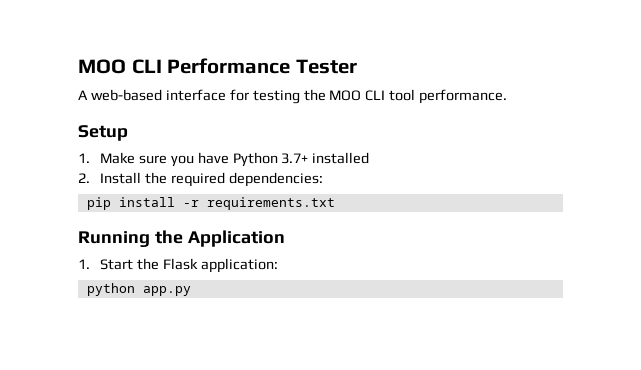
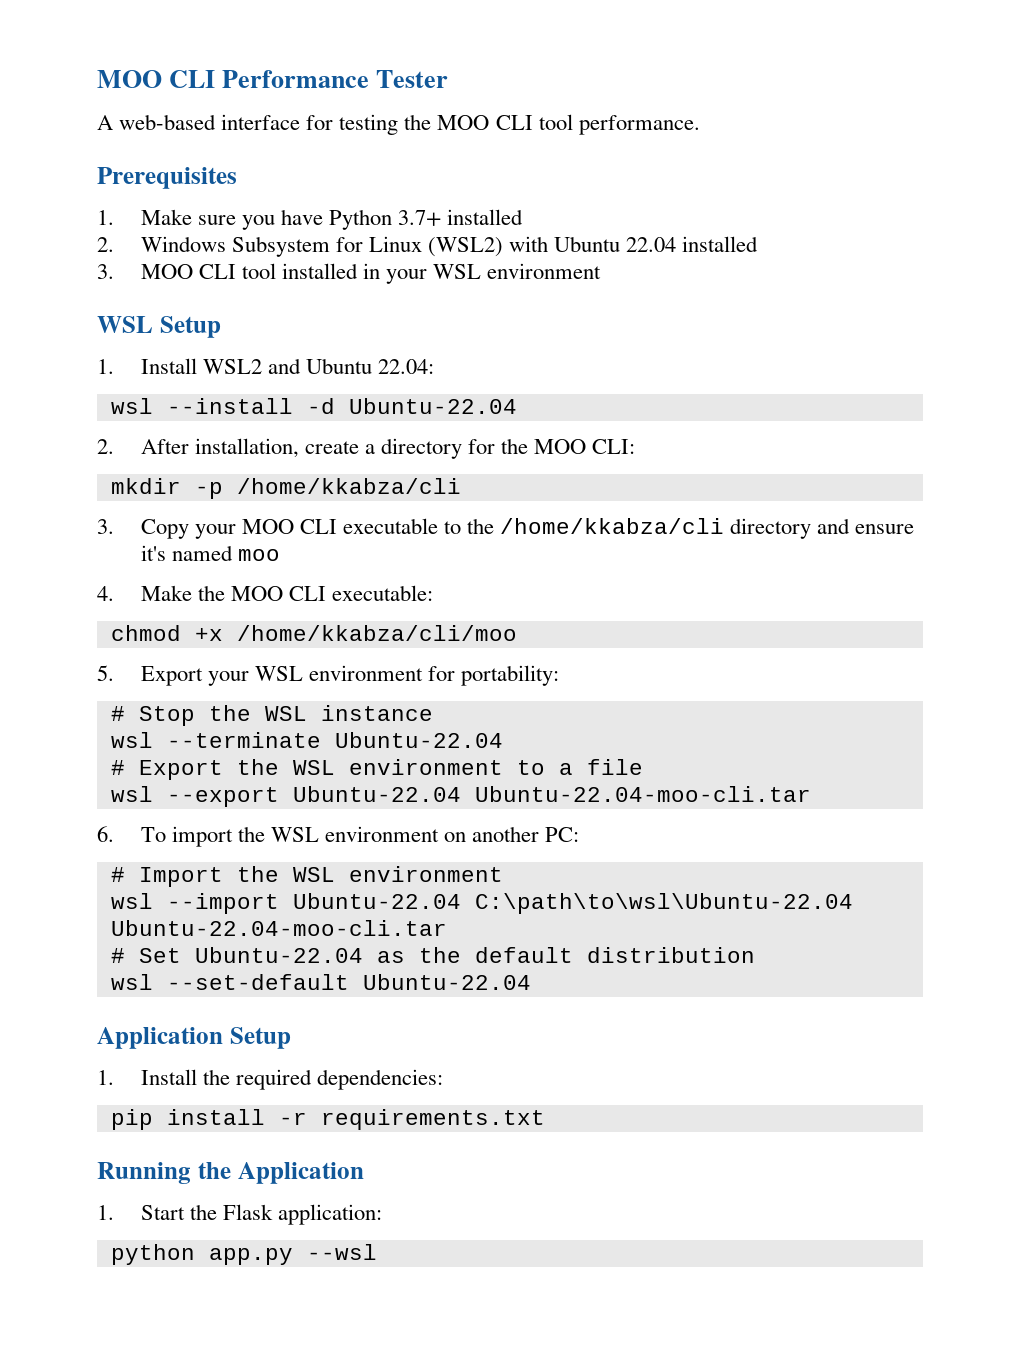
[78,125,128,141] Setup -> [97,167,237,189] Prerequisites
(90, 178) none -> [140,236,759,257] [97,263,602,284] [97,316,221,338] [97,358,434,374] [110,398,517,414] [97,438,636,459] [110,478,461,499] [97,518,915,539] [140,545,280,561] [97,585,433,601] [110,625,517,641] [97,665,559,686] [110,705,433,726] [110,732,503,748] [110,759,643,780] [110,786,811,807] [97,826,580,847] [110,866,503,887] [110,893,853,914] [110,920,447,936] [110,947,755,963] [110,974,531,990] [97,1027,291,1049] [97,1070,114,1085] Windows Subsystem for Linux (WSL2) with Ubuntu 22.04 installed // 3. MOO CLI tool installed in your WSL environment // WSL Setup // 1. Install WSL2 and Ubuntu 22.04: // wsl --install -d Ubuntu-22.04 // 2. After installation, create a directory for the MOO CLI: // mkdir -p /home/kkabza/cli // 3. Copy your MOO CLI executable to the /home/kkabza/cli directory and ensure it's named moo // 4. Make the MOO CLI executable: // chmod +x /home/kkabza/cli/moo // 5. Export your WSL environment for portability: // # Stop the WSL instance // wsl --terminate Ubuntu-22.04 // # Export the WSL environment to a file // wsl --export Ubuntu-22.04 Ubuntu-22.04-moo-cli.tar // 6. To import the WSL environment on another PC: // # Import the WSL environment // wsl --import Ubuntu-22.04 C:\path\to\wsl\Ubuntu-22.04 Ubuntu-22.04-moo-cli.tar // # Set Ubuntu-22.04 as the default distribution // wsl --set-default Ubuntu-22.04 // Application Setup // 1.
(191, 291) none -> [306,1244,377,1260] --wsl

